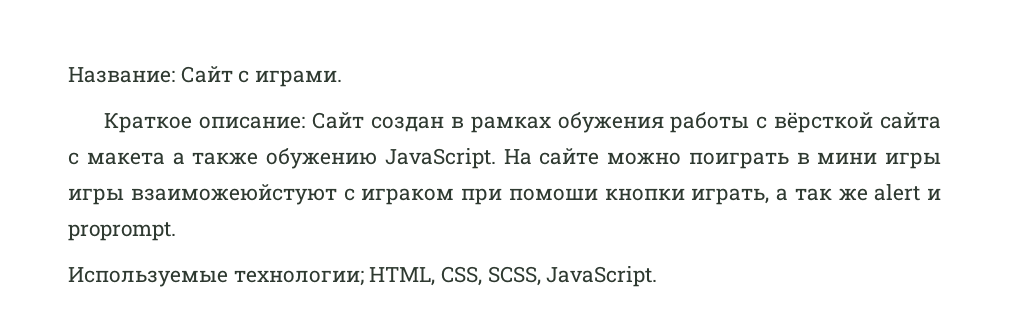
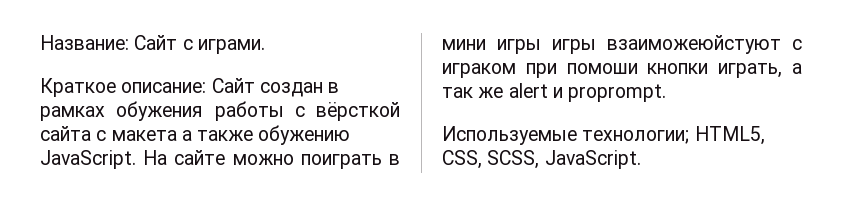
[369,267,436,286] HTML, -> [694,126,765,145] HTML5,

